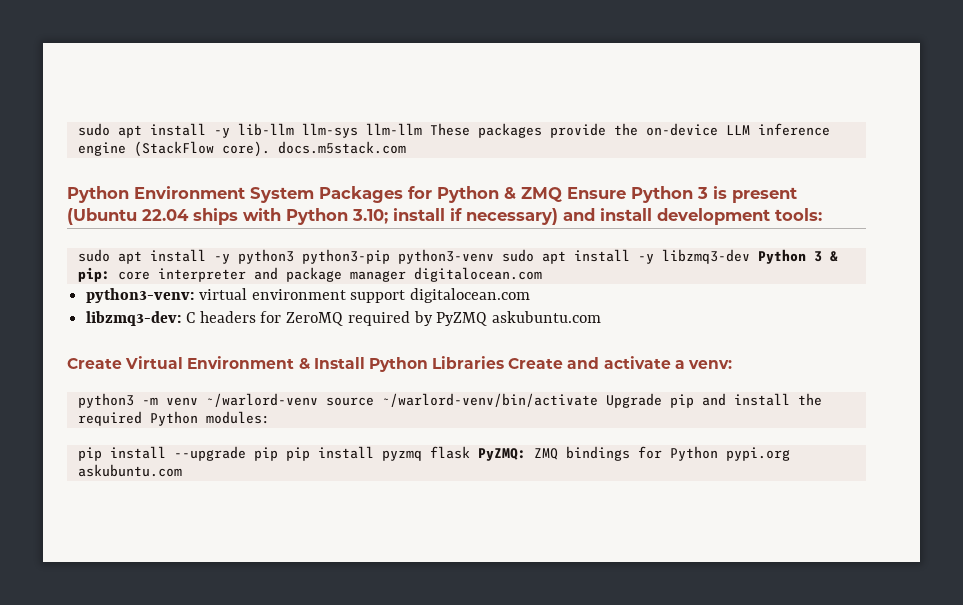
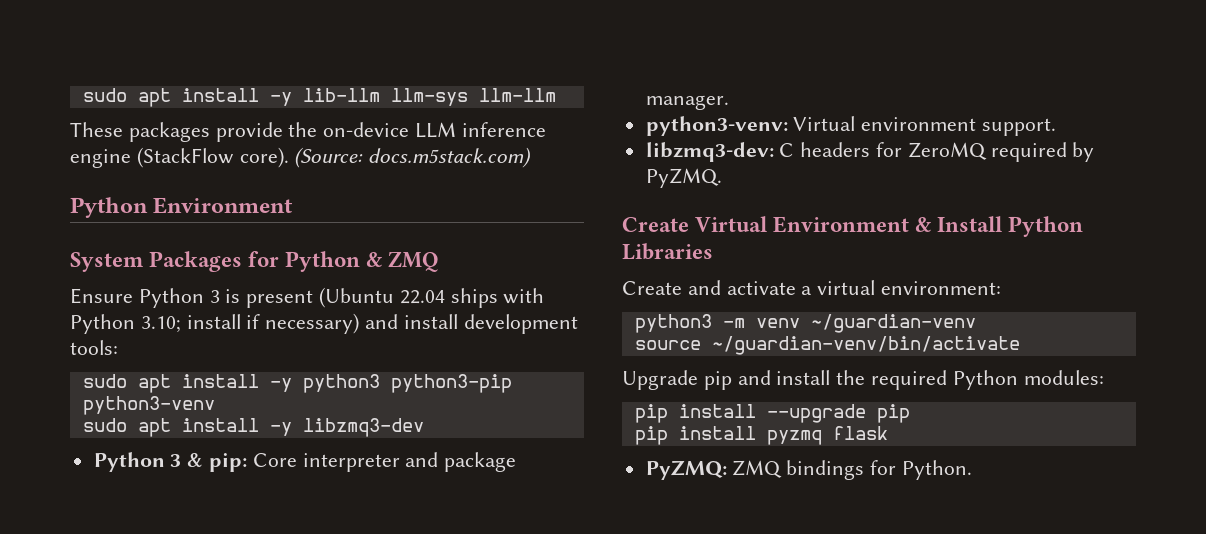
(422, 129) none -> (556, 95) //
[277,141,406,154] docs.m5stack.com -> [294,147,532,168] (Source: docs.m5stack.com)
(245, 192) none -> (294, 205) //
(562, 194) none -> (439, 261) //
(494, 256) none -> (215, 405) //
(750, 256) none -> (424, 427) //
[117,271,150,280] core -> [252,453,297,467] Core
[349,267,542,282] manager digitalocean.com -> [645,95,729,110] manager.
[198,288,531,303] virtual environment support digitalocean.com -> [793,116,1057,136] Virtual environment support.
[436,311,602,326] PyZMQ askubuntu.com -> [645,168,722,188] PyZMQ.
(505, 362) none -> (713, 251) //
[688,360,733,369] venv: -> [817,280,1002,295] virtual environment:
[205,393,598,407] ~/warlord-venv source ~/warlord-venv/bin/activate -> [810,314,976,333] [634,336,1020,355] ~/guardian-venv // source ~/guardian-venv/bin/activate //
(278, 454) none -> (910, 413) //
(470, 452) none -> (888, 433) //
[669,446,790,461] [77,464,182,477] Python pypi.org askubuntu.com -> [901,460,972,480] Python.

